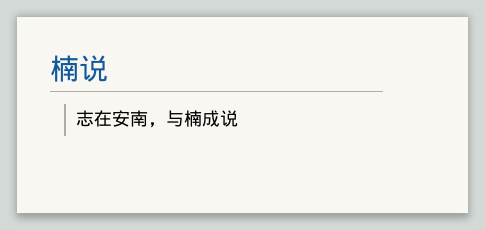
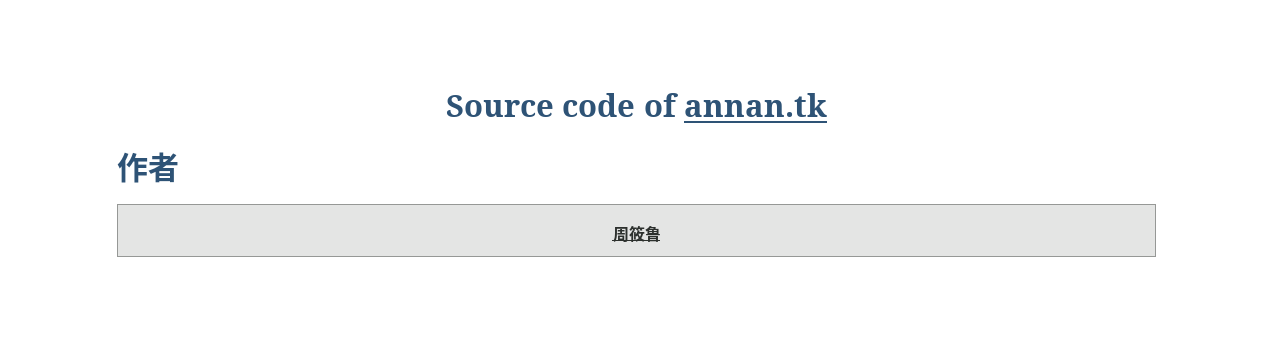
[50,55,108,82] [76,110,239,128] 楠说 // 志在安南，与楠成说 -> [445,93,828,117] [117,152,179,183] [612,225,661,243] Source code of annan.tk // 作者 // 周筱鲁

